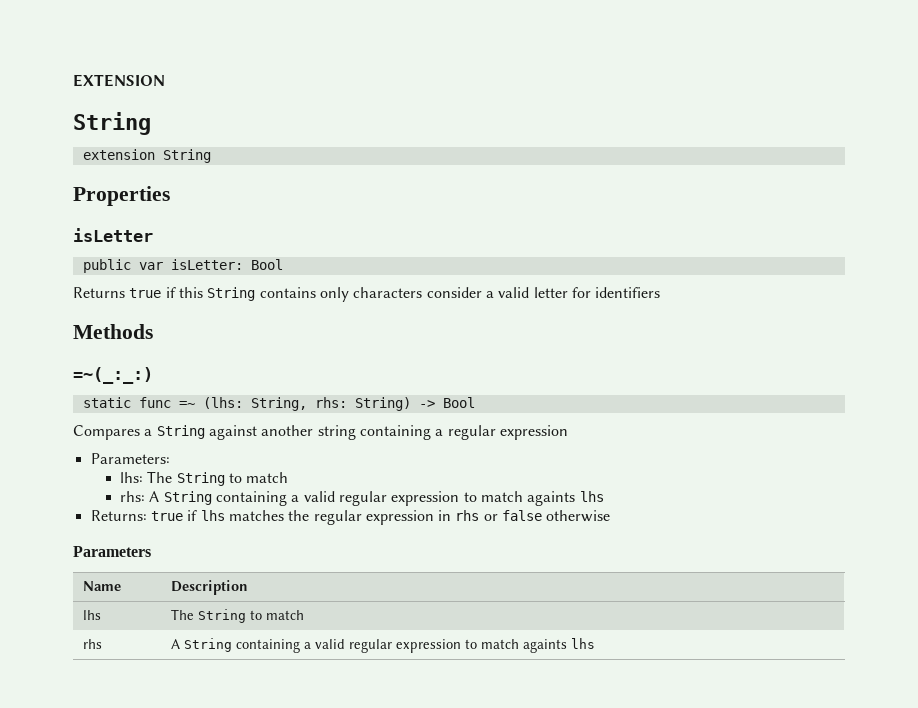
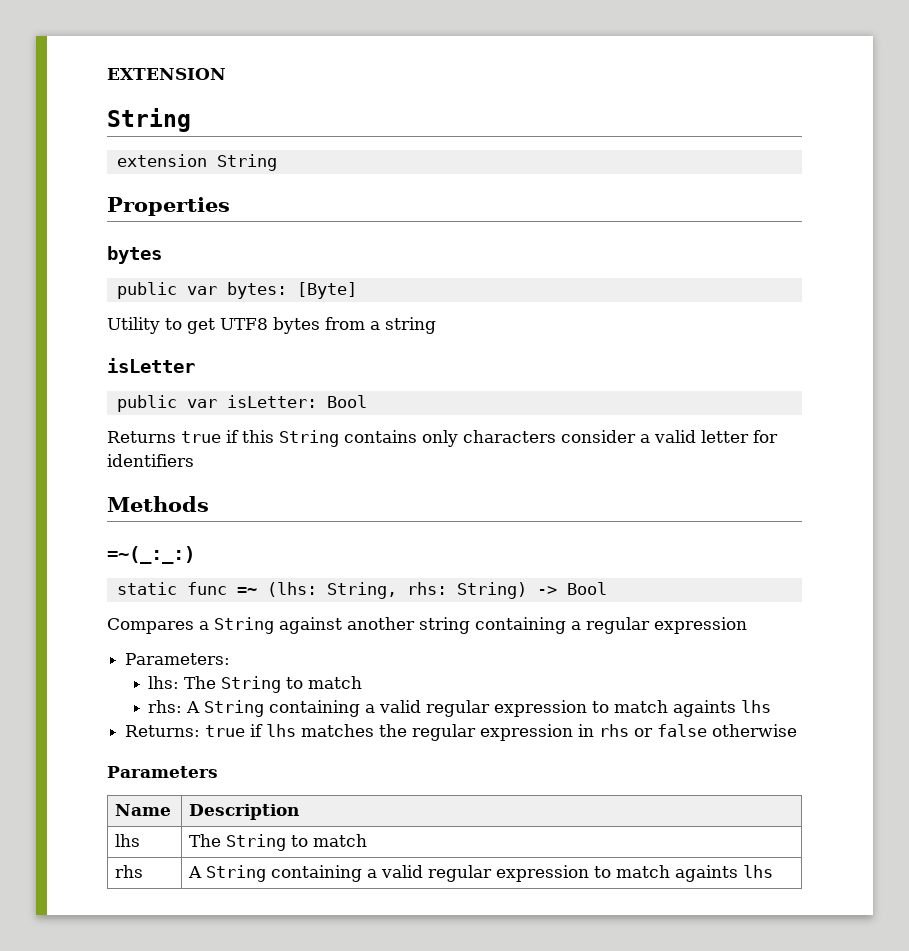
(170, 196) none -> [107,246,162,264] [116,282,357,299] [107,317,436,334] // bytes // public var bytes: [Byte] // Utility to get UTF8 bytes from a string

